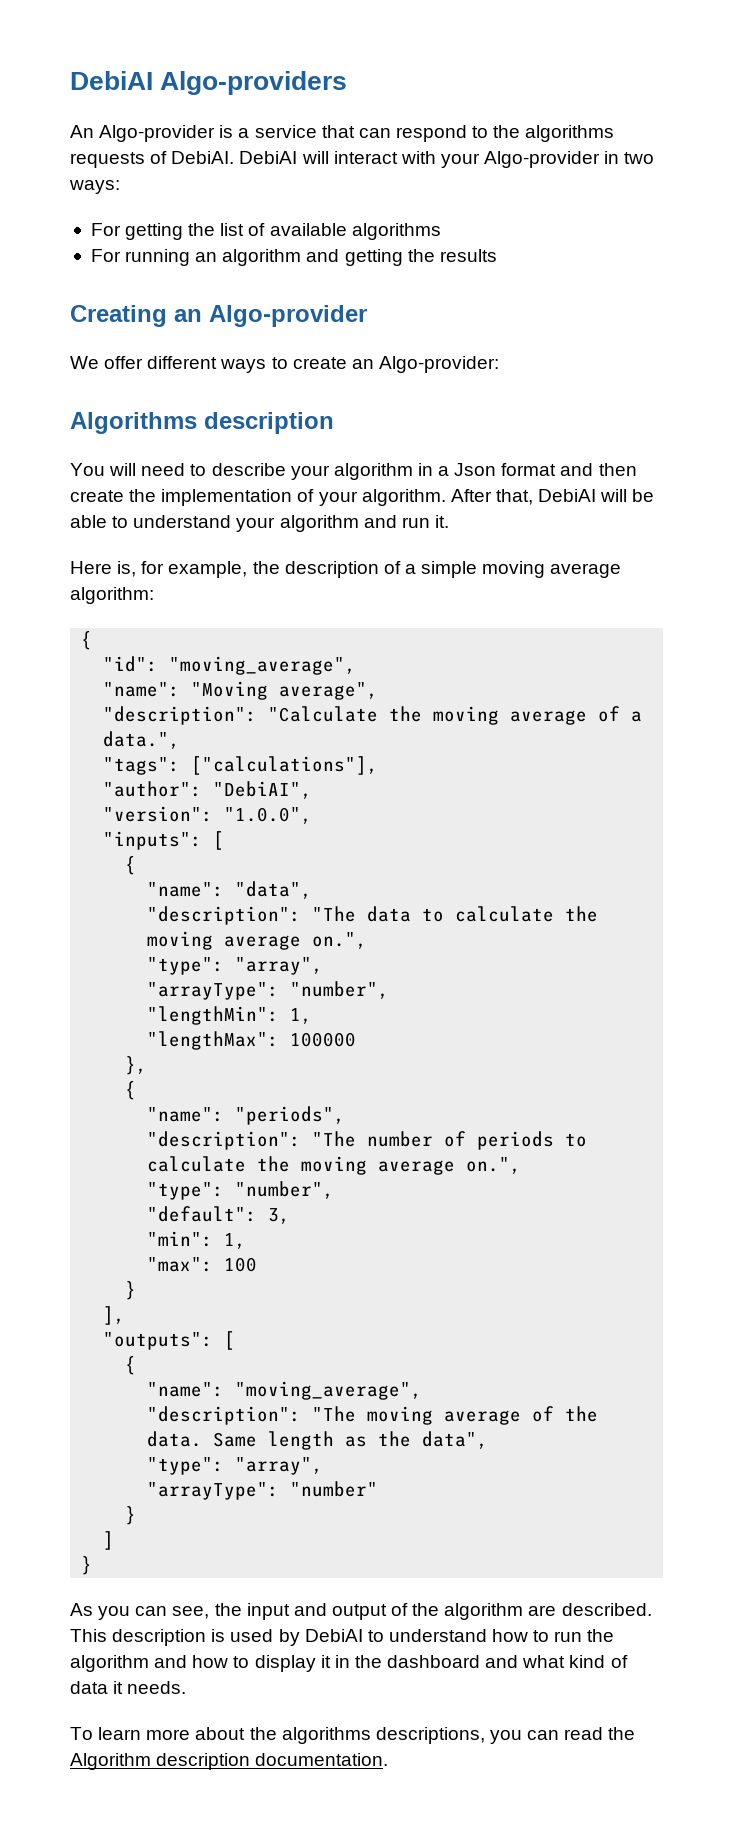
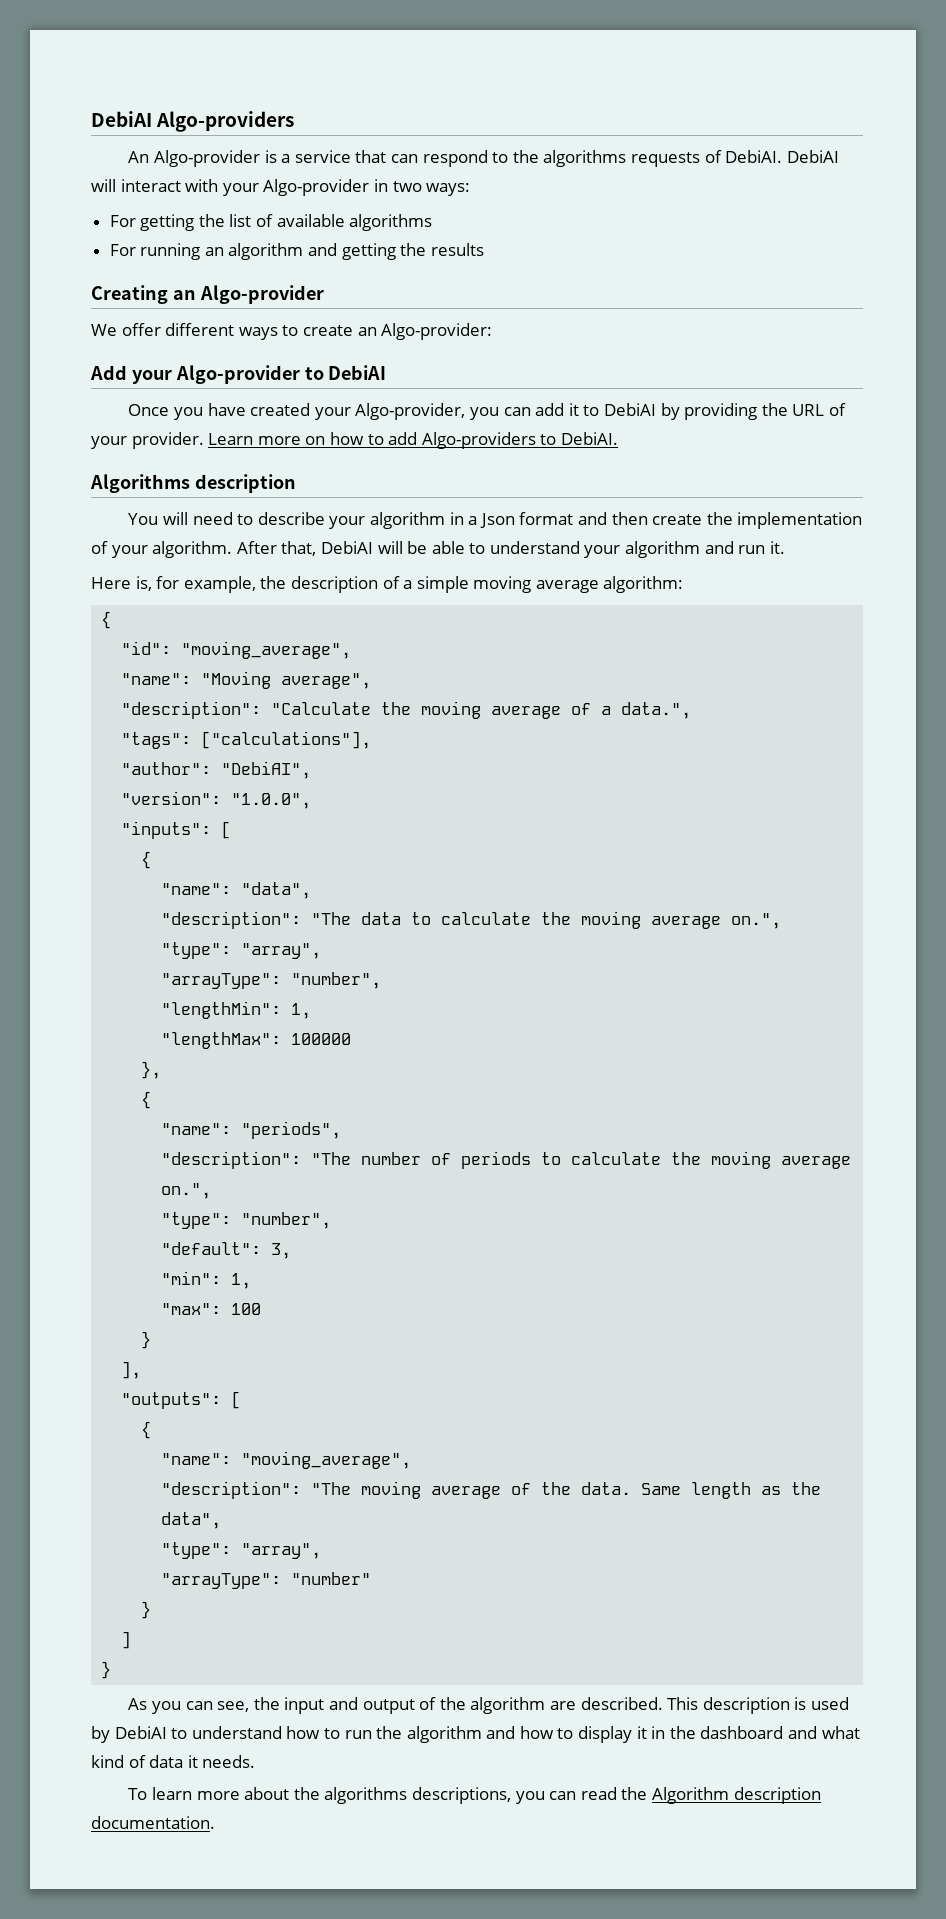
(499, 364) none -> [90,365,387,384] [128,403,846,420] [91,432,618,449] // Add your Algo-provider to DebiAI // Once you have created your Algo-provider, you can add it to DebiAI by providing the URL of your provider. Learn more on how to add Algo-providers to DebiAI.

